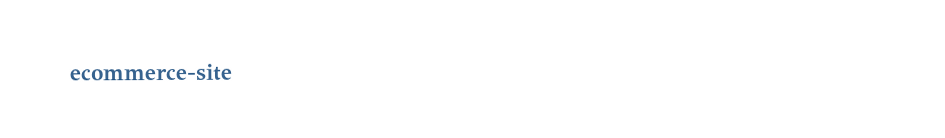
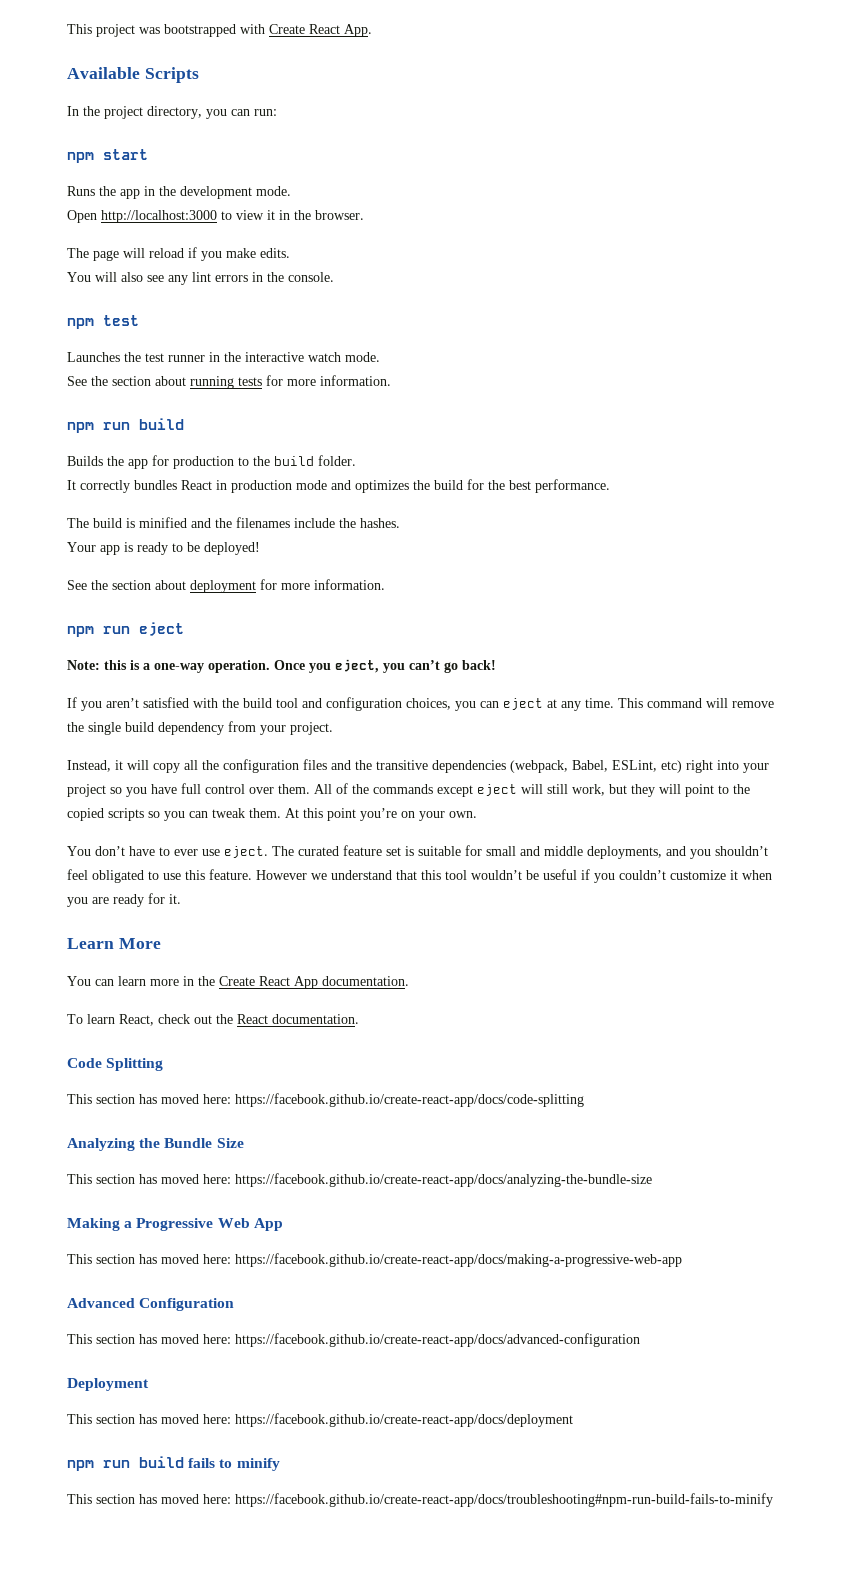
[69,63,233,82] ecommerce-site -> [67,24,372,37] [67,67,199,83] [67,106,277,119] [67,149,148,163] [67,186,291,199] [67,210,364,223] [67,247,290,261] [67,272,334,285] [67,315,139,329] [67,352,380,362] [67,375,391,389] [67,418,184,433] [67,455,356,469] [67,479,610,493] [67,517,400,528] [67,542,260,555] [67,579,385,593] [67,622,184,637] [67,659,496,673] [67,697,774,711] [67,721,333,735] [67,759,769,773] [67,783,750,797] [67,808,477,821] [67,845,768,859] [67,869,772,883] [67,893,181,907] [67,938,161,949] [67,976,409,989] [67,1014,359,1026] [67,1058,164,1071] [67,1093,584,1107] [67,1138,244,1151] [67,1173,652,1187] [67,1218,283,1231] [67,1253,682,1267] [67,1298,235,1311] [67,1333,640,1347] [67,1378,149,1391] [67,1413,573,1427] [67,1456,280,1471] [67,1493,773,1507] This project was bootstrapped with Create React App. // Available Scripts // In the project directory, you can run: // npm start // Runs the app in the development mode. // Open http://localhost:3000 to view it in the browser. // The page will reload if you make edits. // You will also see any lint errors in the console. // npm test // Launches the test runner in the interactive watch mode. // See the section about running tests for more information. // npm run build // Builds the app for production to the build folder. // It correctly bundles React in production mode and optimizes the build for the best performance. // The build is minified and the filenames include the hashes. // Your app is ready to be deployed! // See the section about deployment for more information. // npm run eject // Note: this is a one-way operation. Once you eject, you can’t go back! // If you aren’t satisfied with the build tool and configuration choices, you can eject at any time. This command will remove the single build dependency from your project. // Instead, it will copy all the configuration files and the transitive dependencies (webpack, Babel, ESLint, etc) right into your project so you have full control over them. All of the commands except eject will still work, but they will point to the copied scripts so you can tweak them. At this point you’re on your own. // You don’t have to ever use eject. The curated feature set is suitable for small and middle deployments, and you shouldn’t feel obligated to use this feature. However we understand that this tool wouldn’t be useful if you couldn’t customize it when you are ready for it. // Learn More // You can learn more in the Create React App documentation. // To learn React, check out the React documentation. // Code Splitting // This section has moved here: https://facebook.github.io/create-react-app/docs/code-splitting // Analyzing the Bundle Size // This section has moved here: https://facebook.github.io/create-react-app/docs/analyzing-the-bundle-size // Making a Progressive Web App // This section has moved here: https://facebook.github.io/create-react-app/docs/making-a-progressive-web-app // Advanced Configuration // This section has moved here: https://facebook.github.io/create-react-app/docs/advanced-configuration // Deployment // This section has moved here: https://facebook.github.io/create-react-app/docs/deployment // npm run build fails to minify // This section has moved here: https://facebook.github.io/create-react-app/docs/troubleshooting#npm-run-build-fails-to-minify

